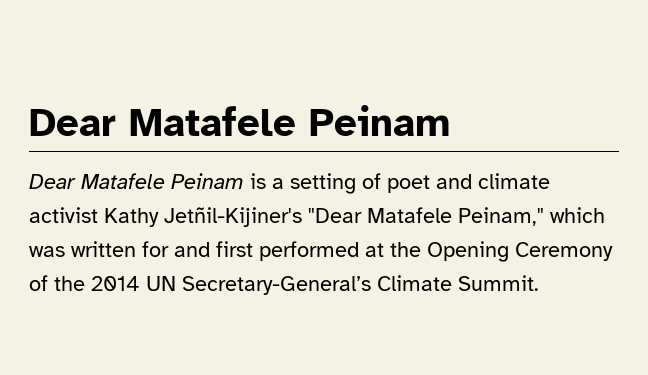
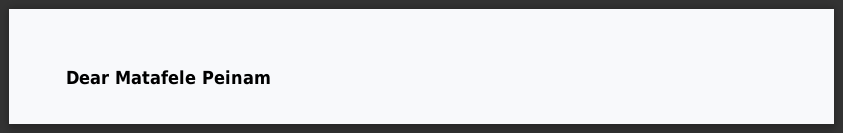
[29,105,450,136] [29,173,550,194] [29,207,605,227] [29,241,613,262] [29,275,539,295] Dear Matafele Peinam // Dear Matafele Peinam is a setting of poet and climate activist Kathy Jetñil-Kijiner's "Dear Matafele Peinam," which was written for and first performed at the Opening Ceremony of the 2014 UN Secretary-General’s Climate Summit. -> [66,70,271,85] Dear Matafele Peinam

